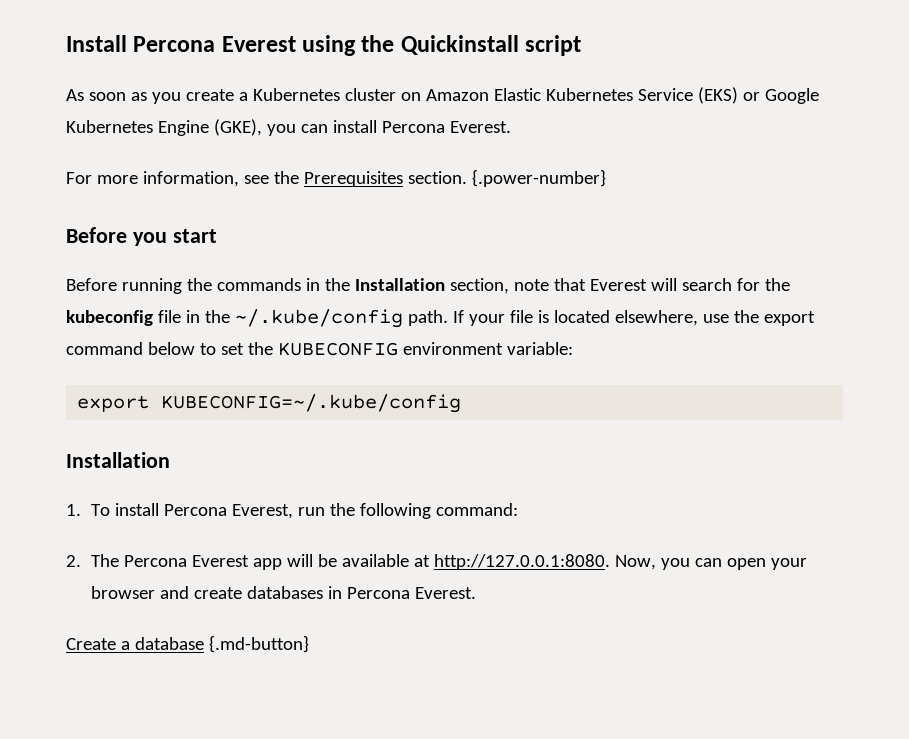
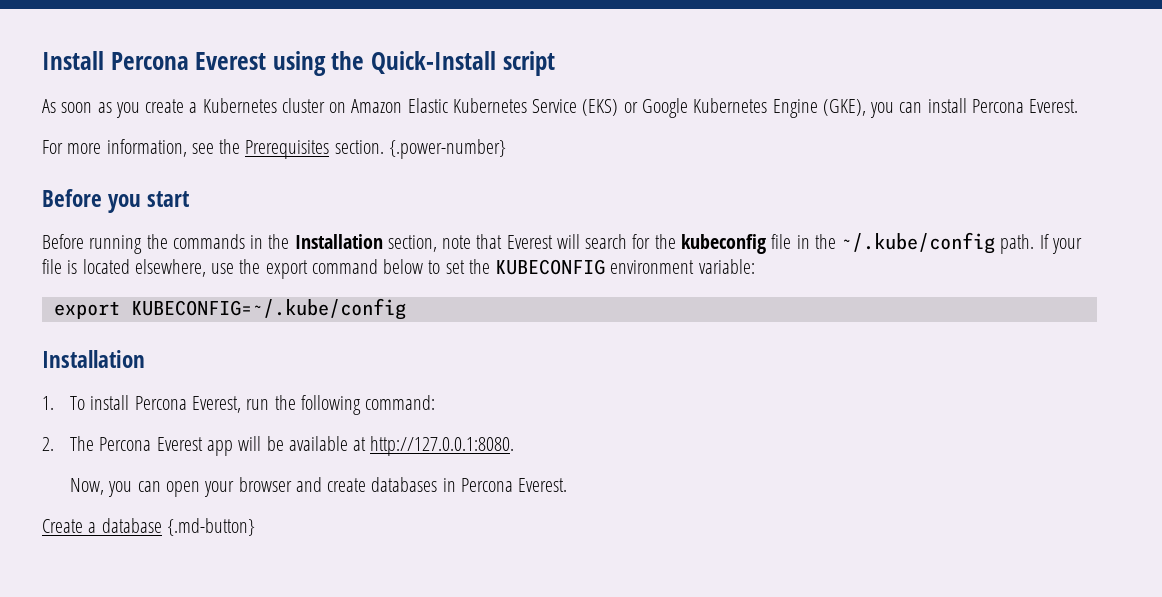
[400,35,519,55] Quickinstall -> [371,51,497,74] Quick-Install
(610, 562) none -> (515, 446) //

